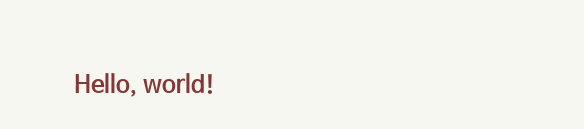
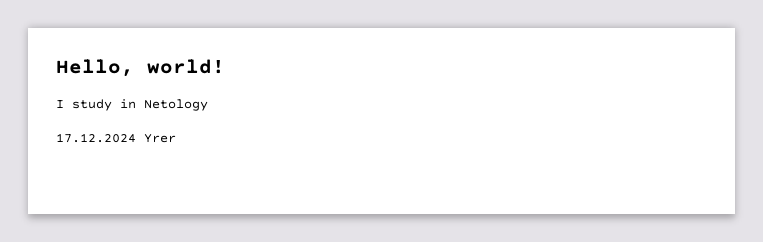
(217, 83) none -> [56,99,208,111] [56,133,176,143] // I study in Netology // 17.12.2024 Yrer

